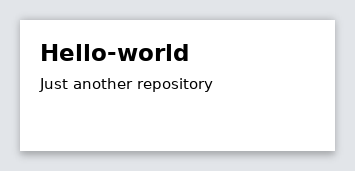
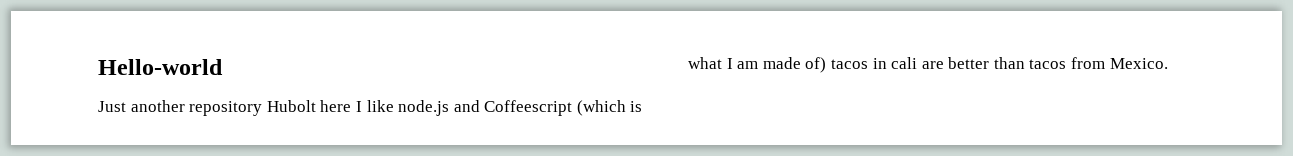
(213, 85) none -> [266,100,643,116] [688,57,1168,73] Hubolt here I like node.js and Coffeescript (which is what I am made of) tacos in cali are better than tacos from Mexico.

